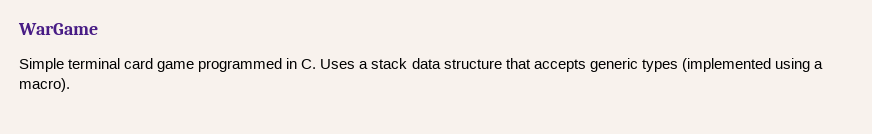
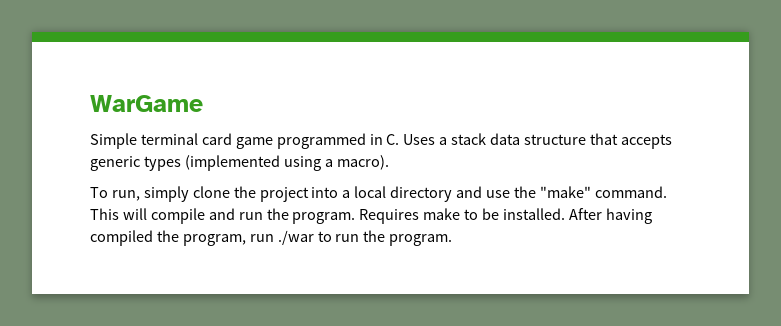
(70, 85) none -> [90,186,667,202] [90,208,652,224] [90,230,453,246] // To run, simply clone the project into a local directory and use the "make" command. This will compile and run the program. Requires make to be installed. After having compiled the program, run ./war to run the program.

